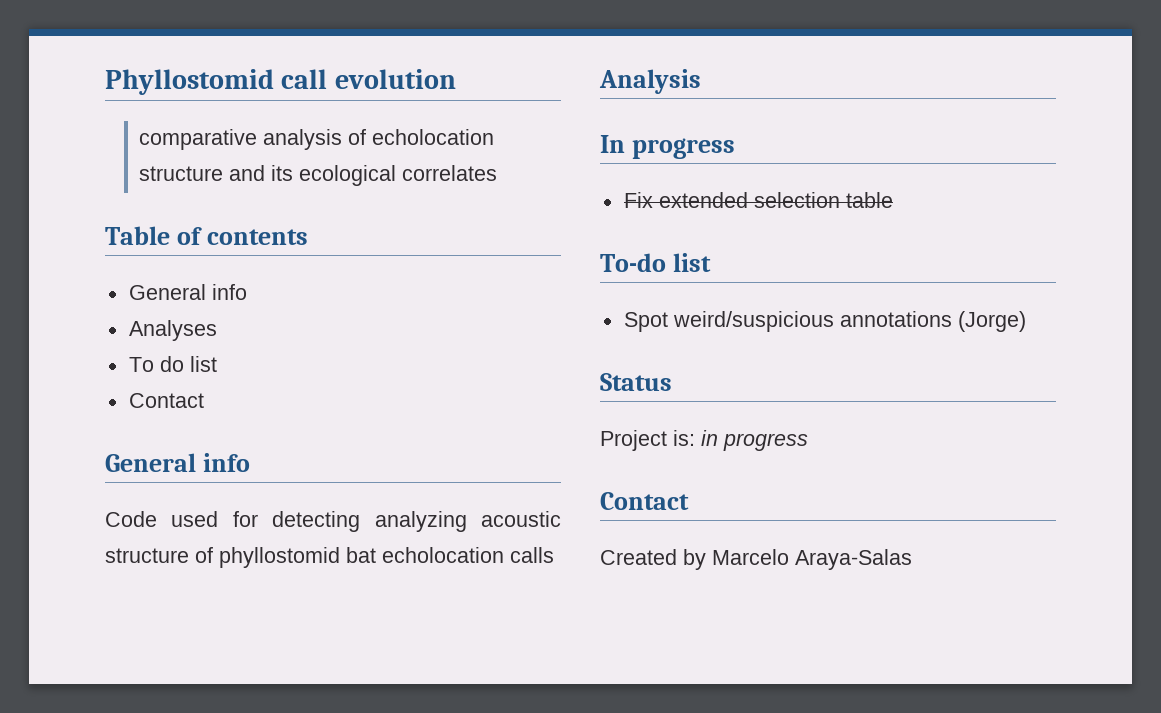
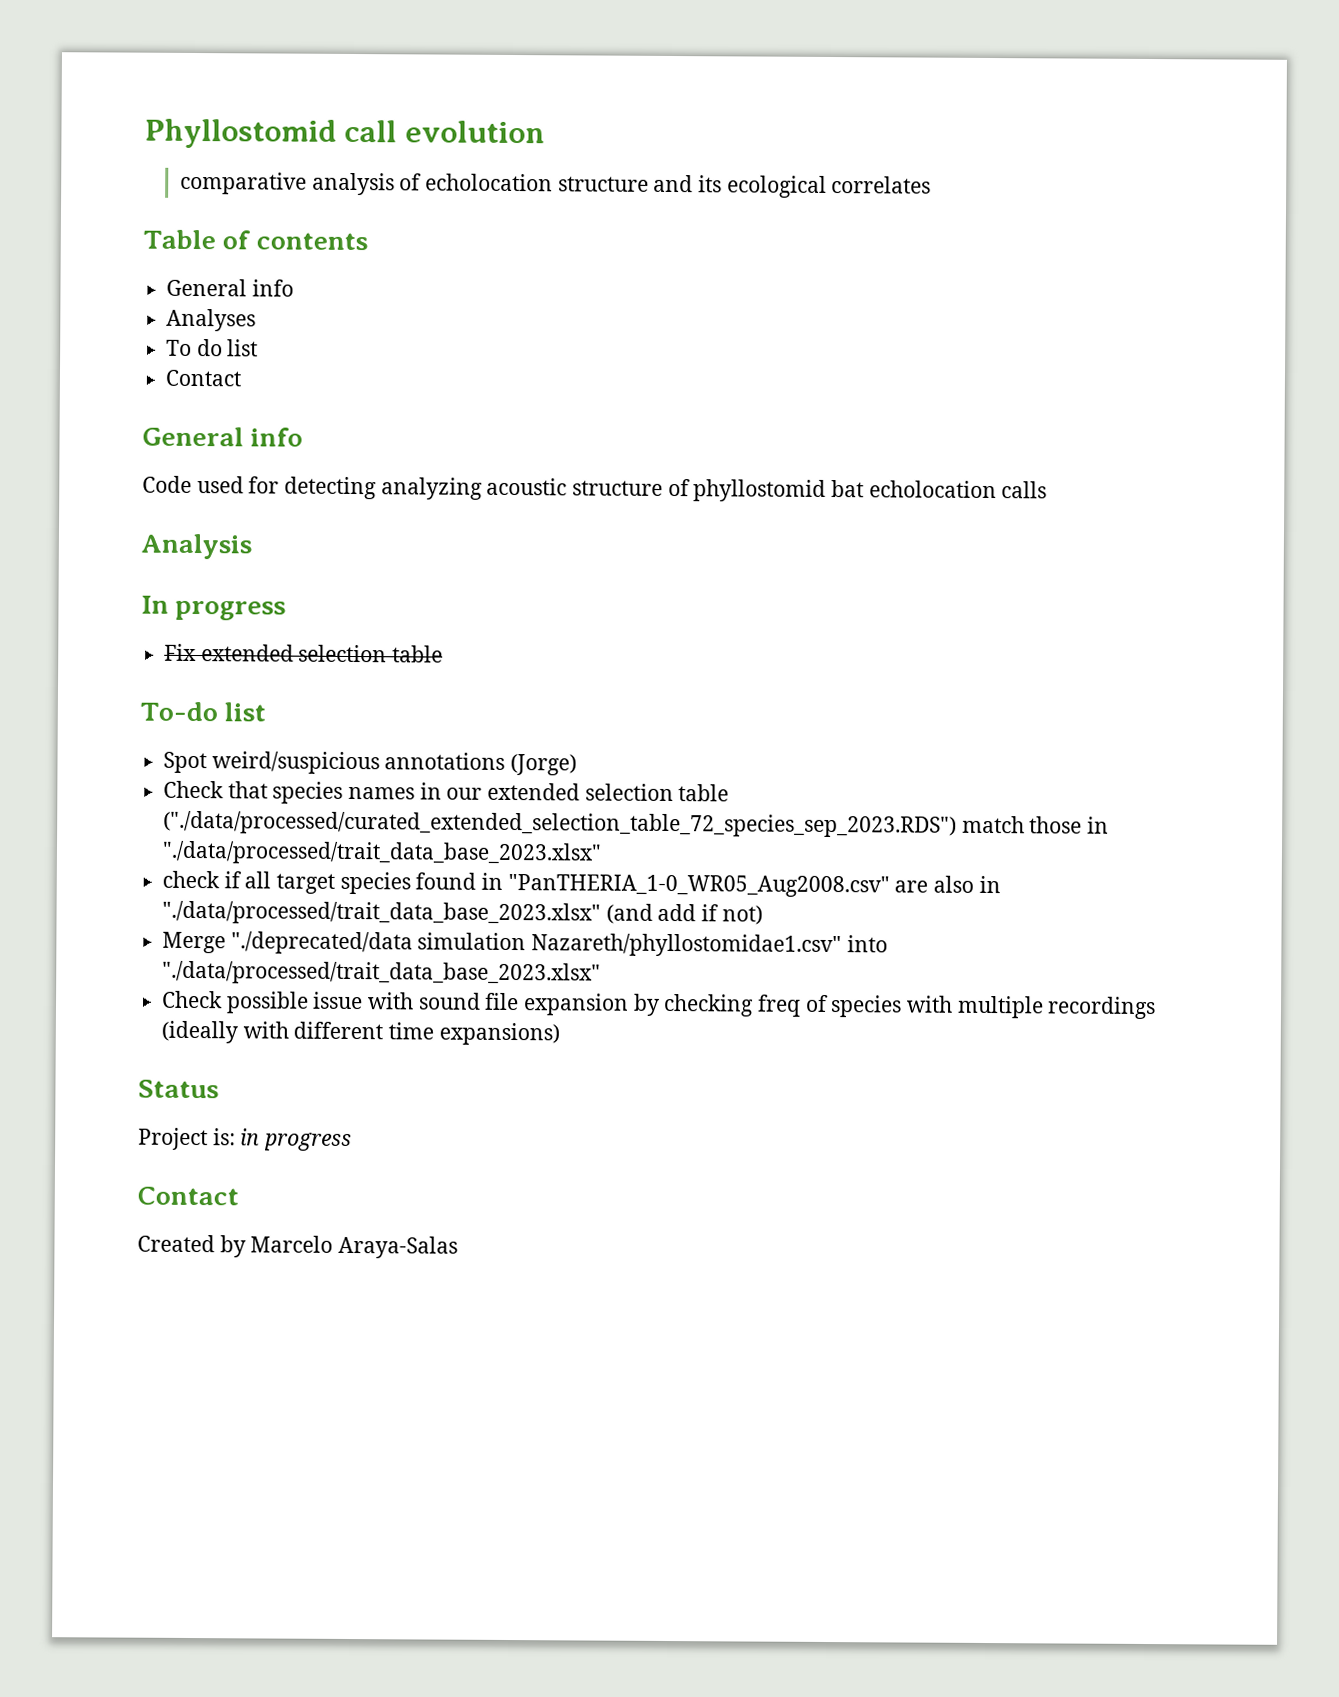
(1026, 321) none -> [163,780,730,804] [163,810,1110,838] [162,840,603,866] [162,870,1001,898] [162,900,763,926] [162,931,888,958] [162,960,602,986] [161,990,1157,1020] [161,1020,560,1046] // Check that species names in our extended selection table ("./data/processed/curated_extended_selection_table_72_species_sep_2023.RDS") match those in "./data/processed/trait_data_base_2023.xlsx" // check if all target species found in "PanTHERIA_1-0_WR05_Aug2008.csv" are also in "./data/processed/trait_data_base_2023.xlsx" (and add if not) // Merge "./deprecated/data simulation Nazareth/phyllostomidae1.csv" into "./data/processed/trait_data_base_2023.xlsx" // Check possible issue with sound file expansion by checking freq of species with multiple recordings (ideally with different time expansions)

